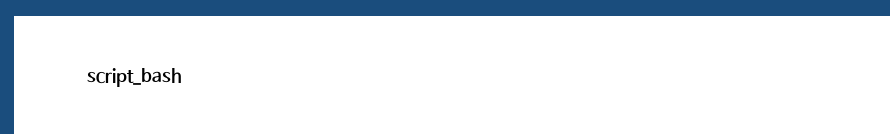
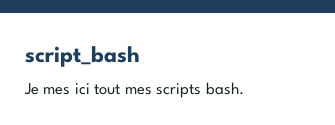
(182, 77) none -> [24,82,244,98] // Je mes ici tout mes scripts bash.

